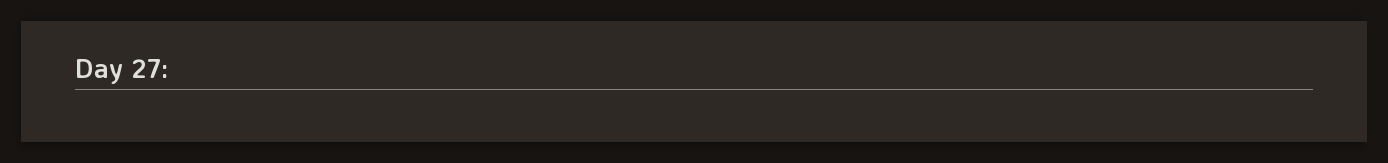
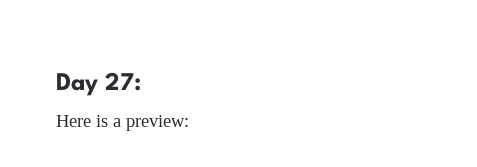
(168, 68) none -> [56,115,189,131] // Here is a preview:

